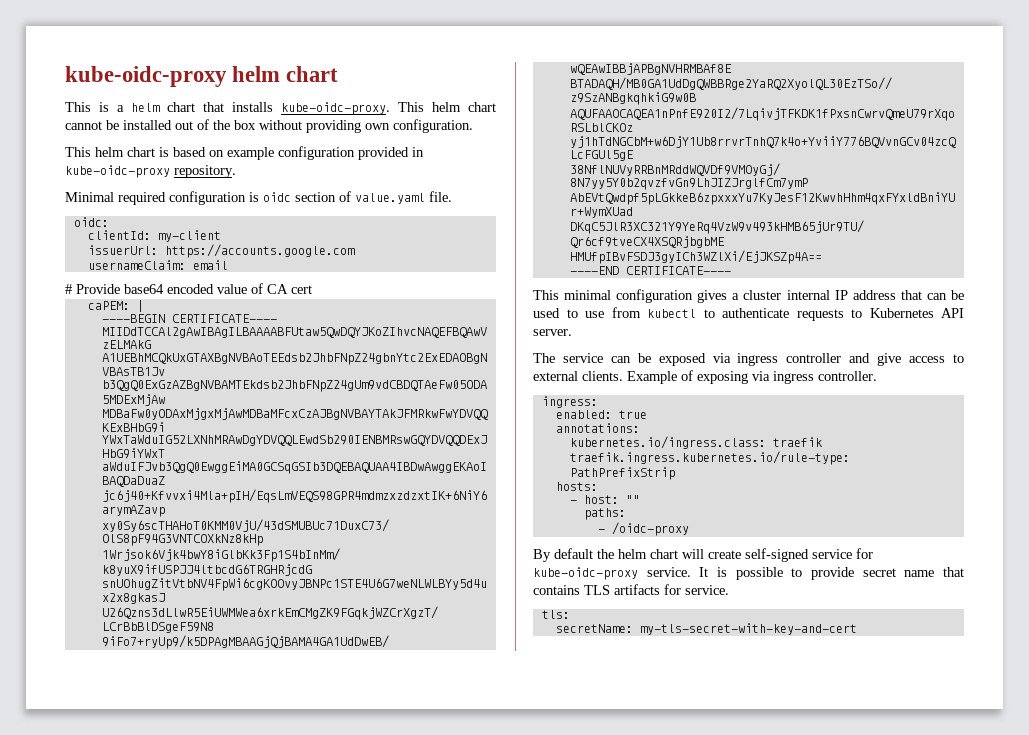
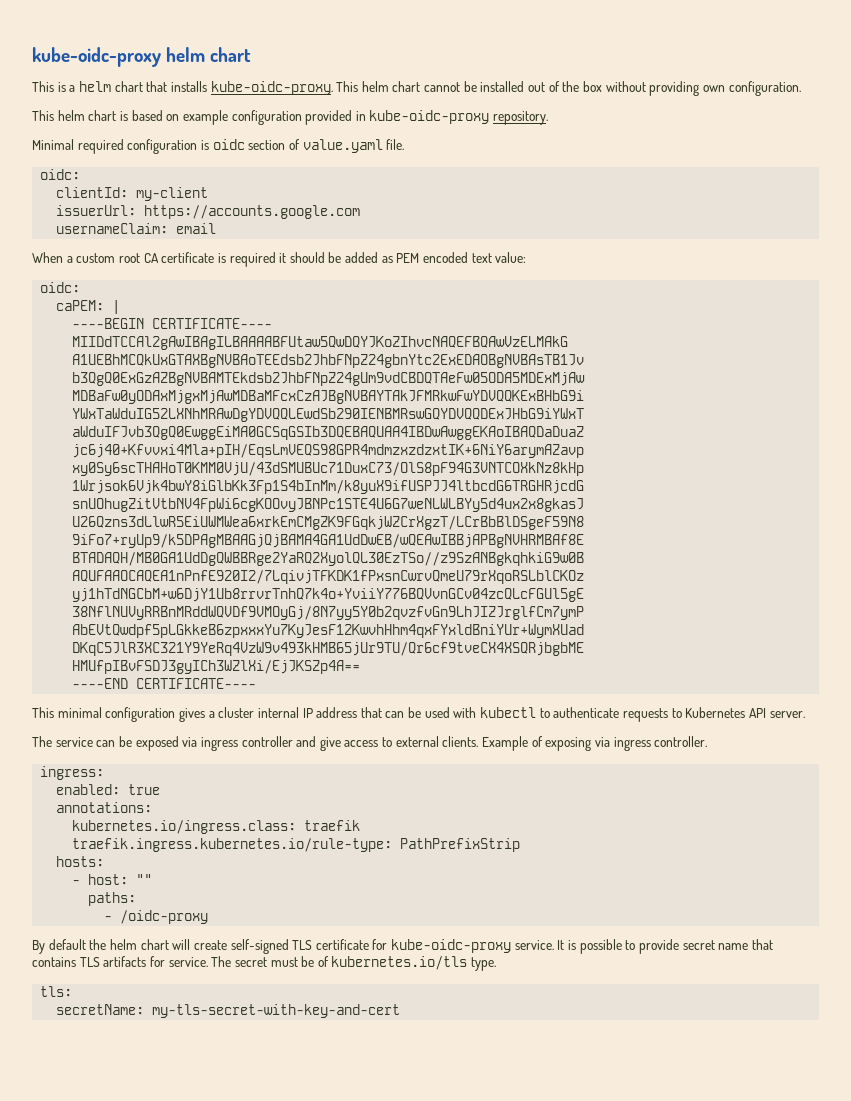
[65,283,312,294] # Provide base64 encoded value of CA cert -> [32,252,527,267] [40,282,81,293] When a custom root CA certificate is required it should be added as PEM encoded text value: // oidc:
[566,307,641,318] to use from -> [453,707,477,718] with
[812,549,852,559] service -> [292,939,369,950] TLS certificate
(729, 590) none -> [211,956,497,971] The secret must be of kubernetes.io/tls type.

